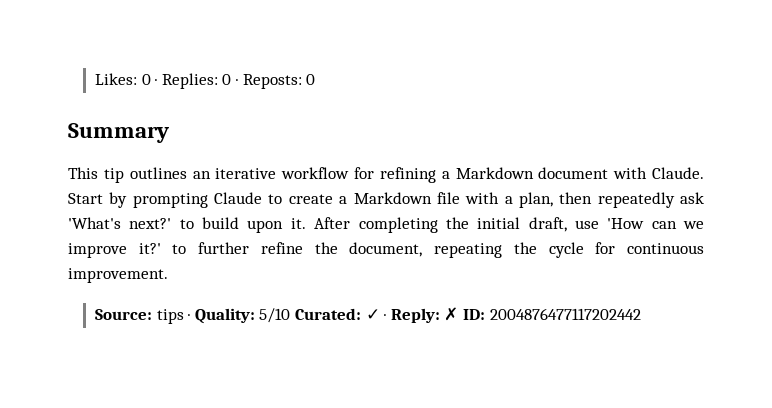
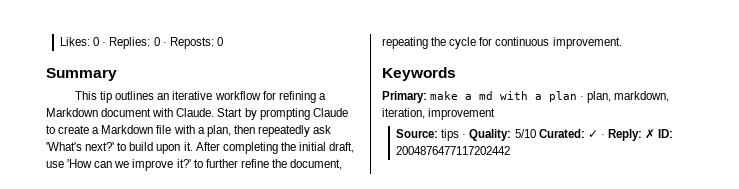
(168, 275) none -> [382,67,456,81] [382,91,670,103] [382,108,496,120] // Keywords // Primary: make a md with a plan · plan, markdown, iteration, improvement

